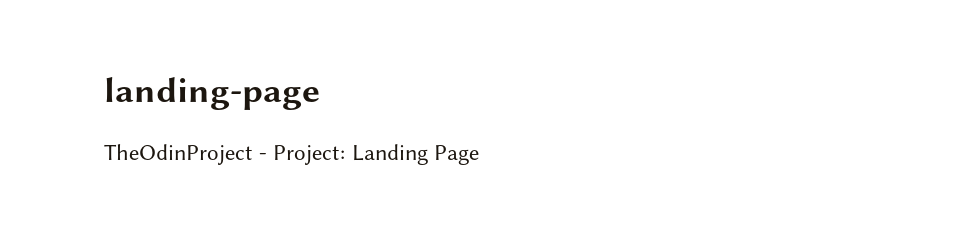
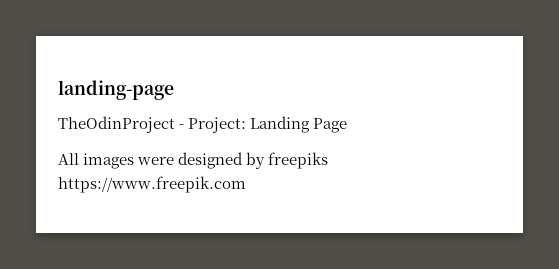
(479, 155) none -> [58,152,329,169] [58,176,246,193] // All images were designed by freepiks https://www.freepik.com

